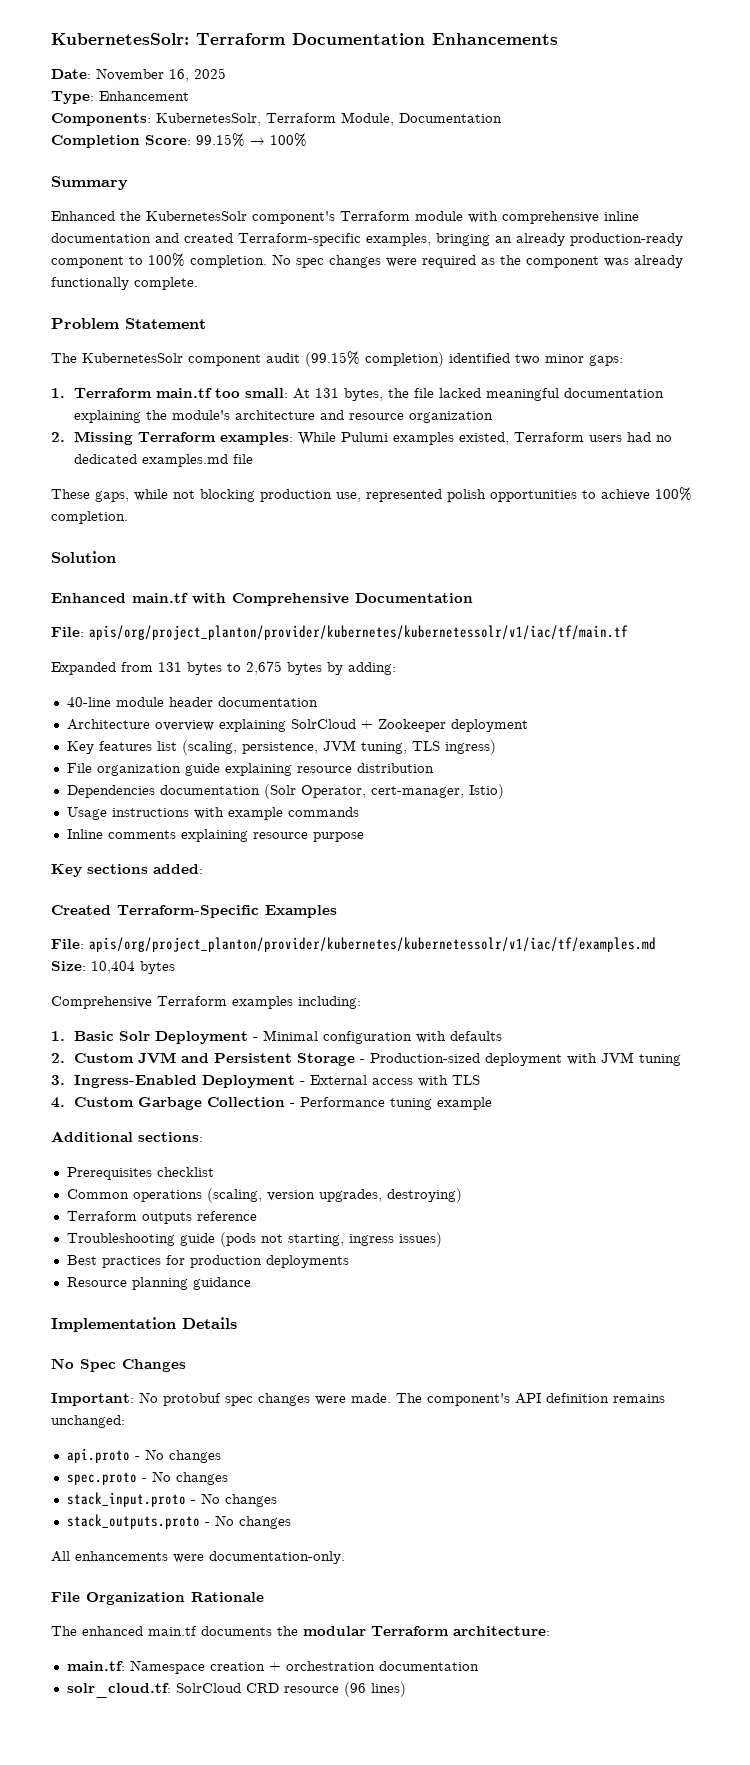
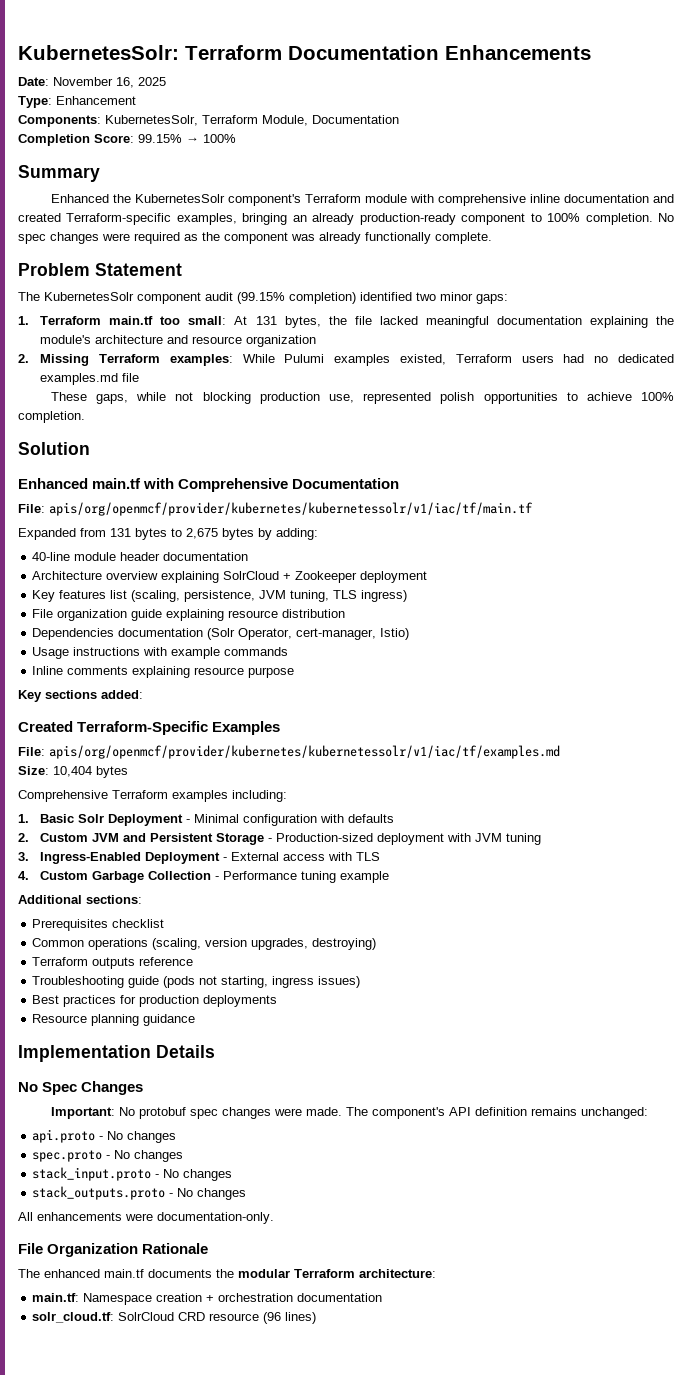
[89,625,628,640] apis/org/project_planton/provider/kubernetes/kubernetessolr/v1/iac/tf/main.tf -> [49,502,533,516] apis/org/openmcf/provider/kubernetes/kubernetessolr/v1/iac/tf/main.tf
[89,937,656,952] apis/org/project_planton/provider/kubernetes/kubernetessolr/v1/iac/tf/examples.md -> [49,745,560,759] apis/org/openmcf/provider/kubernetes/kubernetessolr/v1/iac/tf/examples.md

